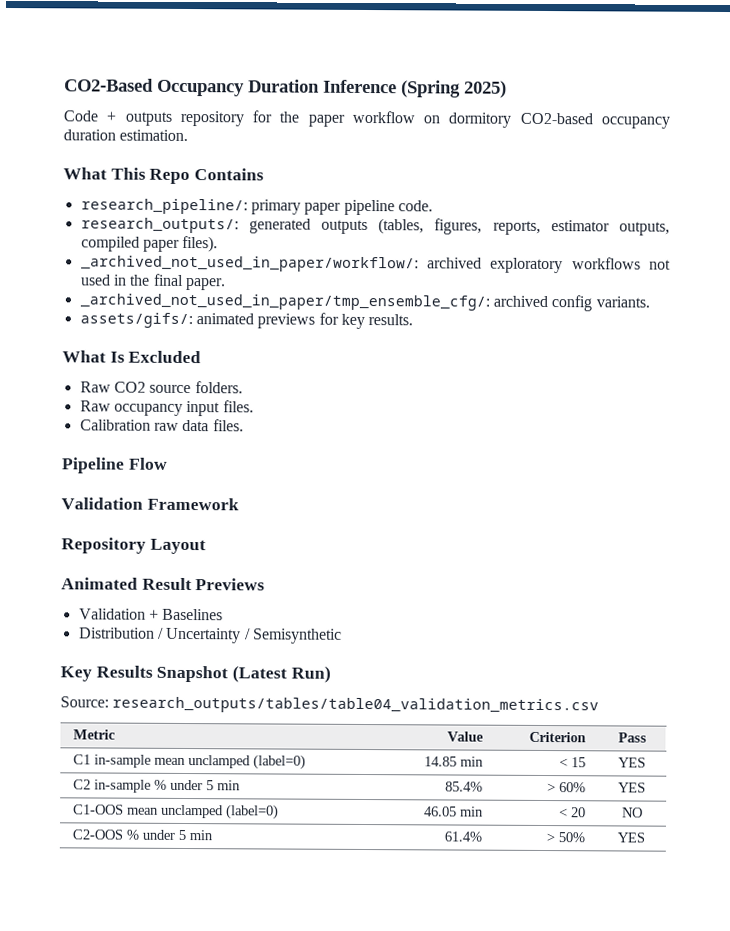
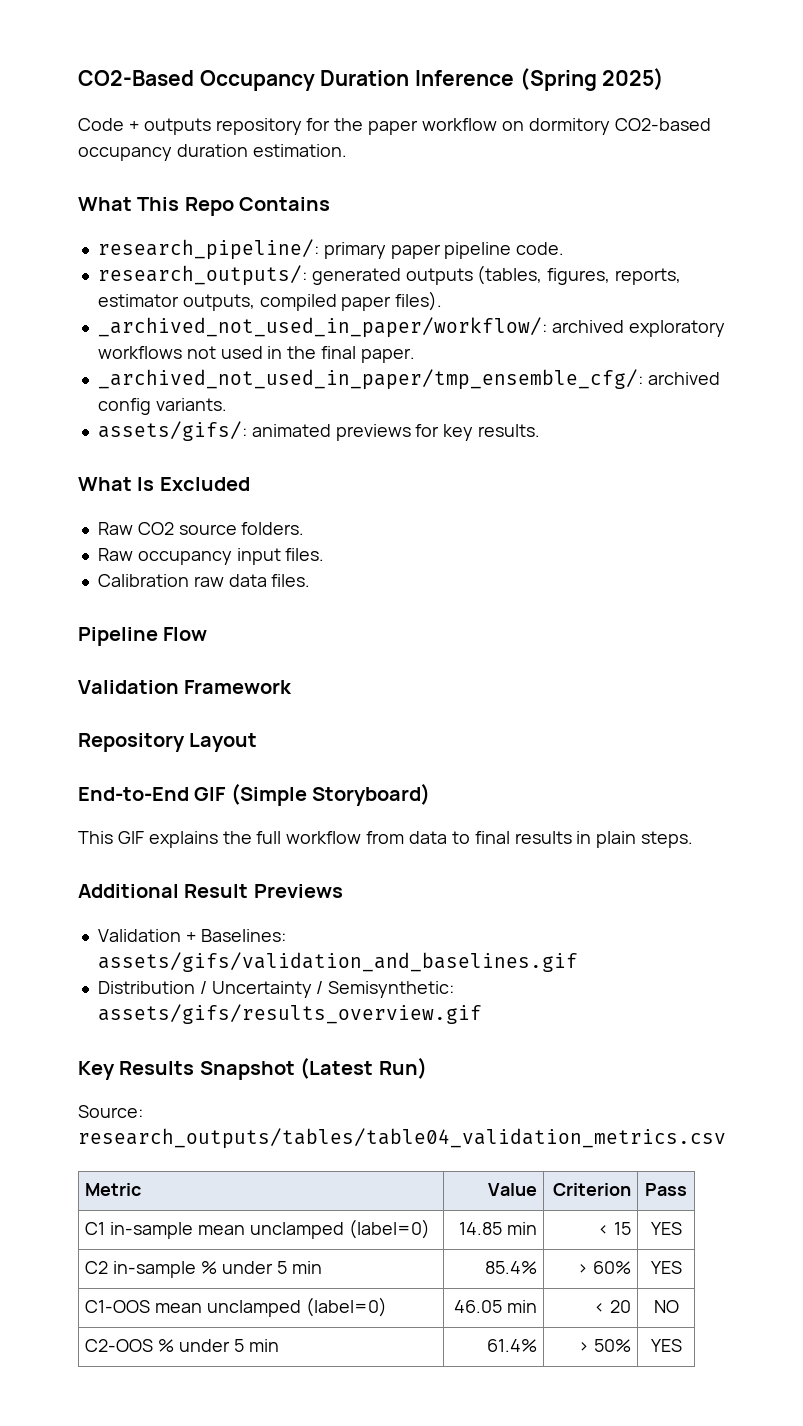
[61,577,138,590] Animated -> [78,783,431,806] [78,831,694,848] [78,884,179,898] End-to-End GIF (Simple Storyboard) // This GIF explains the full workflow from data to final results in plain steps. // Additional
[162,608,224,621] Baselines -> [200,929,286,942] [97,952,578,972] Baselines: assets/gifs/validation_and_baselines.gif
[252,628,342,644] Semisynthetic -> [328,981,455,998] [97,1004,482,1024] Semisynthetic: assets/gifs/results_overview.gif

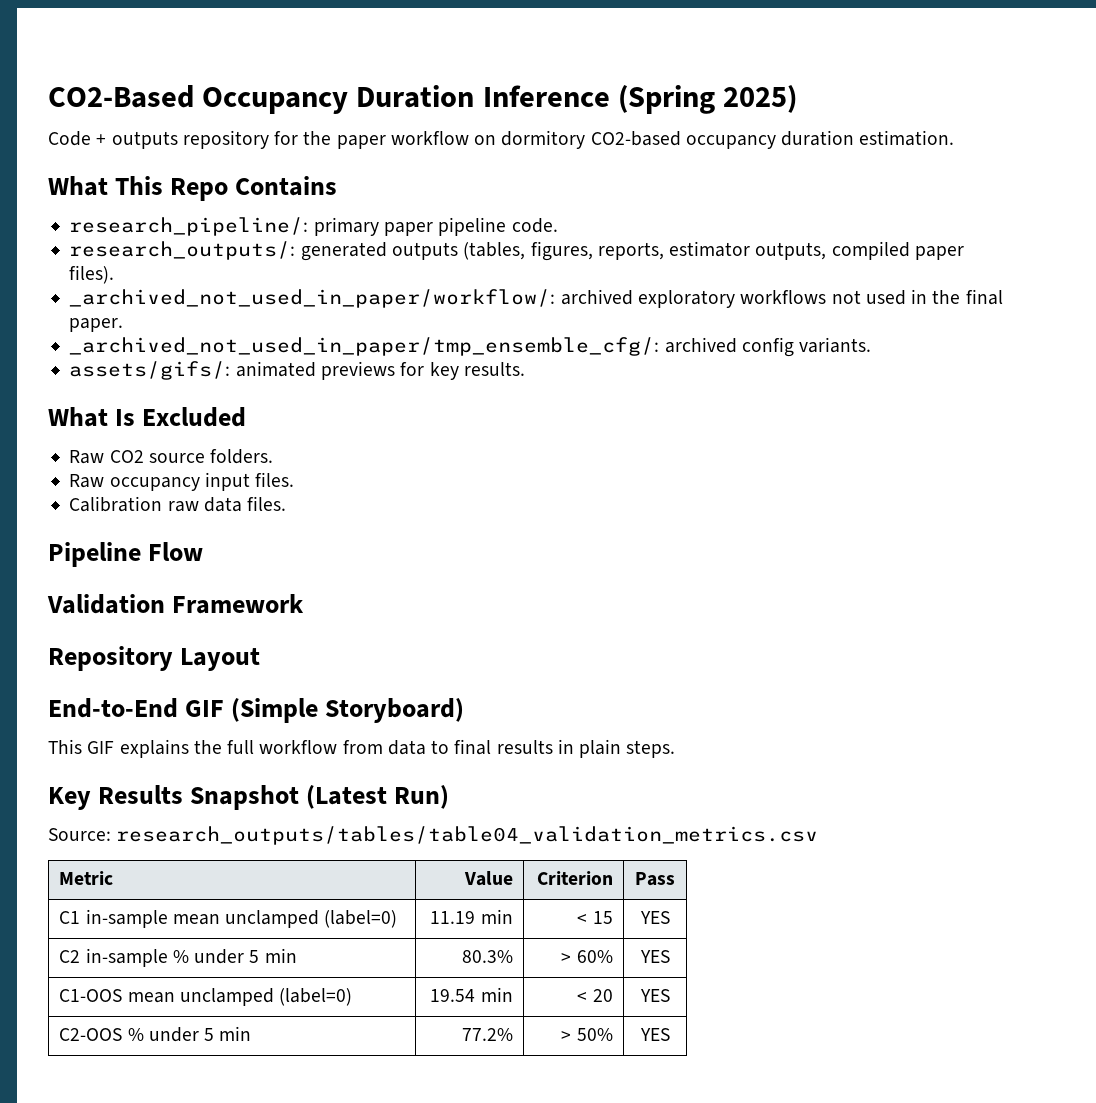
[78,884,343,898] [97,929,286,942] [97,952,578,972] [97,981,455,998] [97,1004,482,1024] // Additional Result Previews // Validation + Baselines: assets/gifs/validation_and_baselines.gif // Distribution / Uncertainty / Semisynthetic: assets/gifs/results_overview.gif -> (676, 749) none
[458,1222,502,1235] 14.85 -> [430,911,476,924] 11.19
[484,1261,537,1274] 85.4% -> [461,950,513,963] 80.3%
[453,1300,502,1313] 46.05 -> [430,989,476,1002] 19.54
[653,1300,679,1313] NO -> [639,989,670,1002] YES
[486,1339,537,1352] 61.4% -> [461,1028,513,1041] 77.2%

